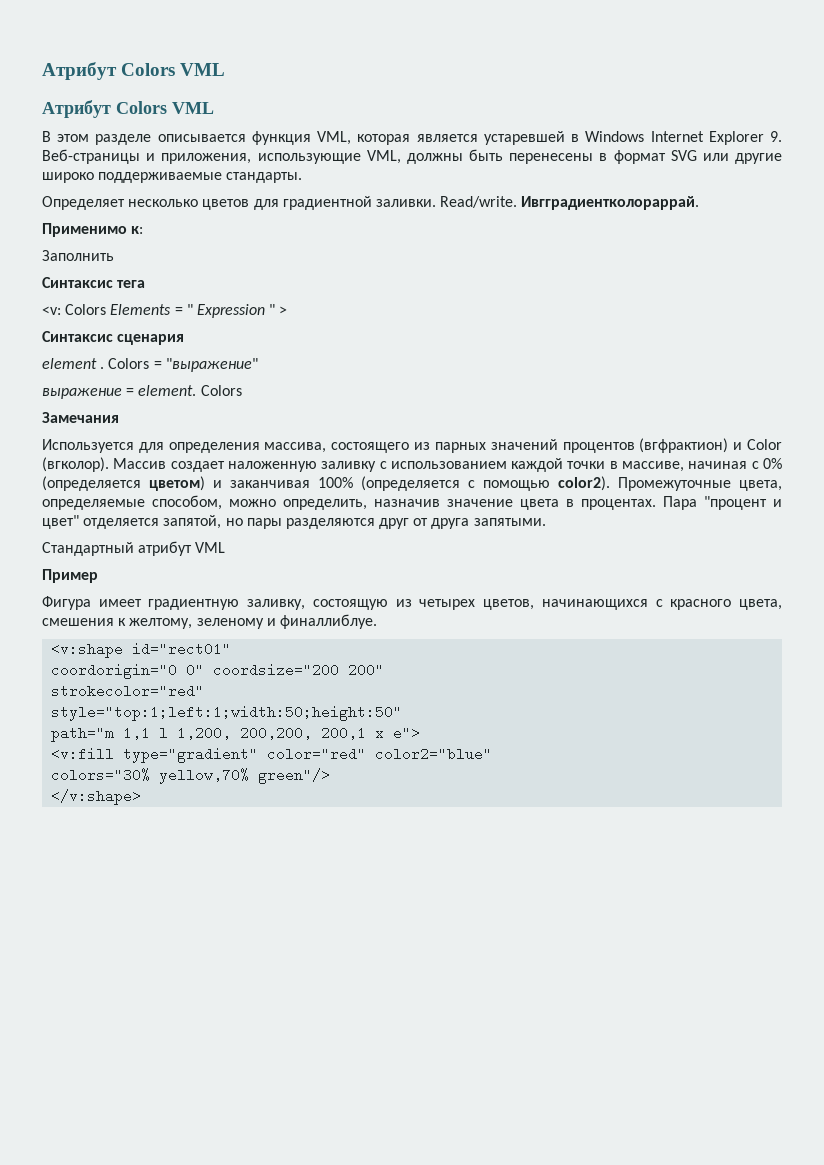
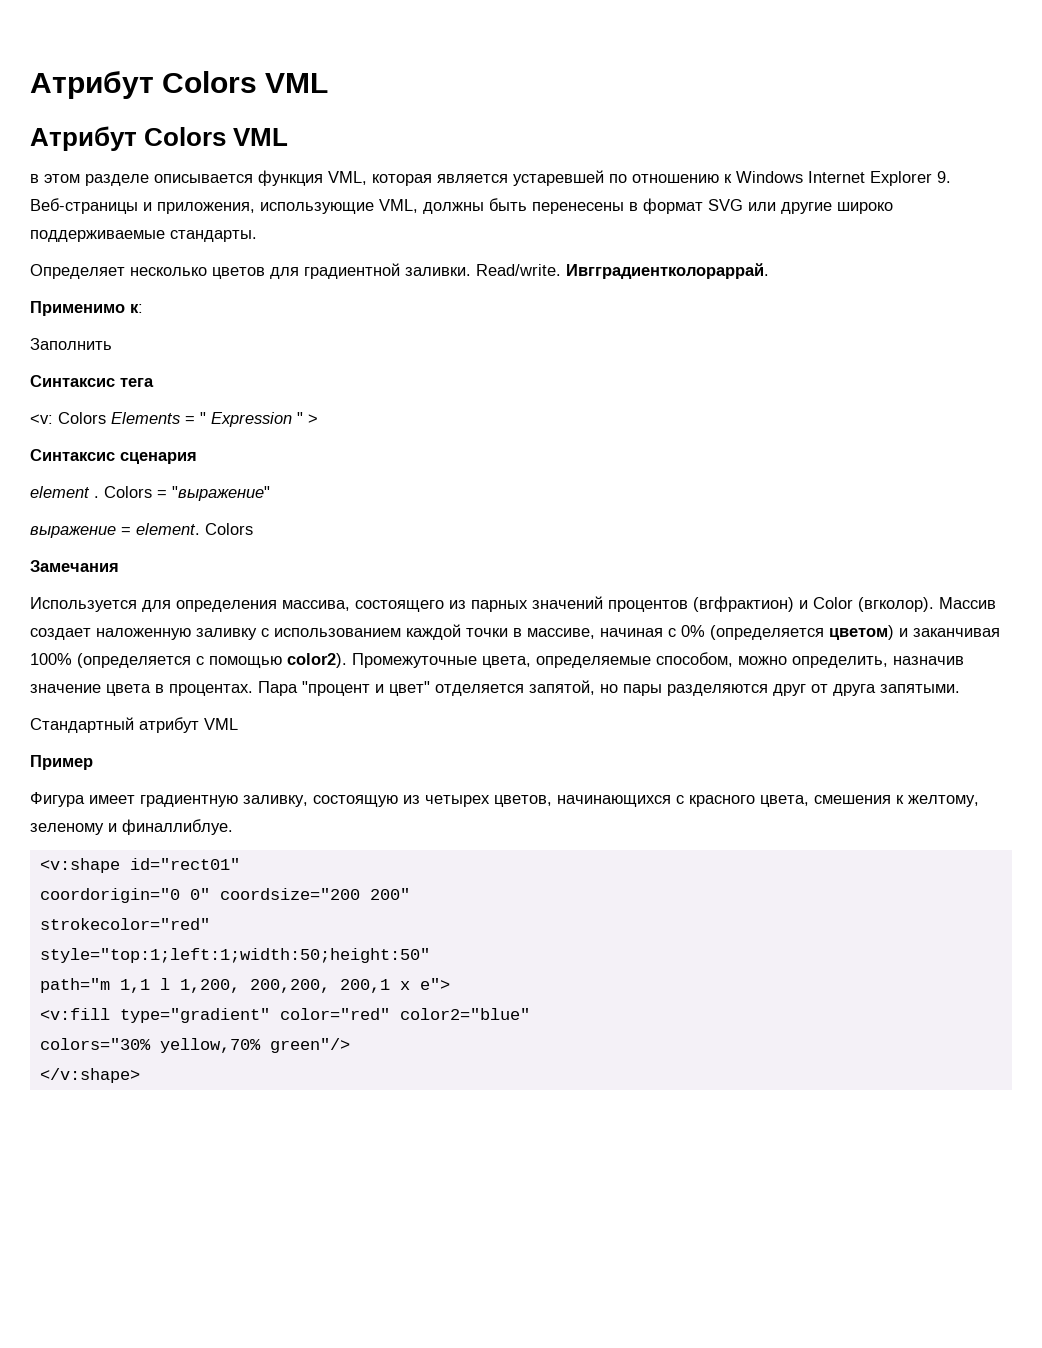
[42,131,51,142] В -> [30,174,39,183] в
[571,134,580,142] в -> [609,174,732,183] по отношению к

